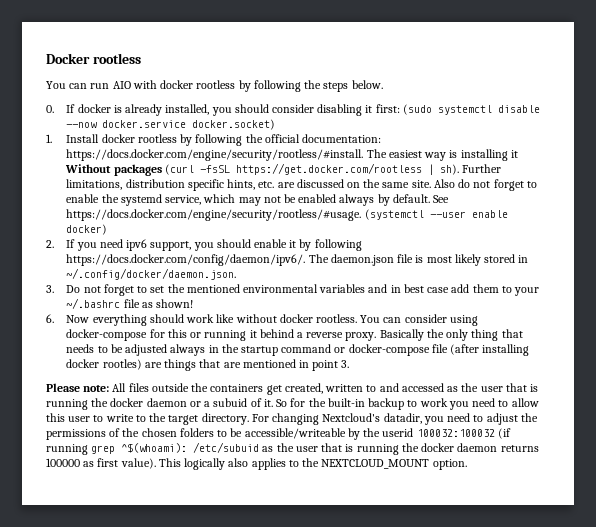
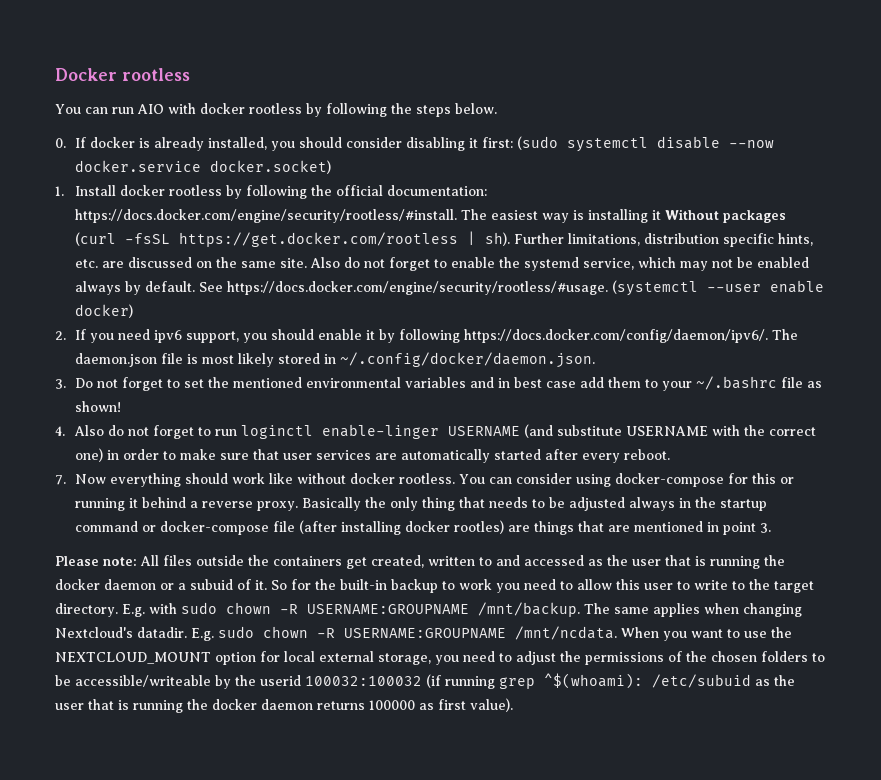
[46,314,54,323] 6. -> [55,424,817,439] [75,448,671,463] [55,475,66,485] 4. Also do not forget to run loginctl enable-linger USERNAME (and substitute USERNAME with the correct one) in order to make sure that user services are automatically started after every reboot. // 7.
[251,413,422,425] For changing Nextcloud's datadir, -> [122,602,802,617] [55,626,792,641] [55,651,431,665] E.g. with sudo chown -R USERNAME:GROUPNAME /mnt/backup. The same applies when changing Nextcloud's datadir. E.g. sudo chown -R USERNAME:GROUPNAME /mnt/ncdata. When you want to use the NEXTCLOUD_MOUNT option for local external storage,
[158,458,467,470] This logically also applies to the NEXTCLOUD_MOUNT option. -> (513, 705) none

